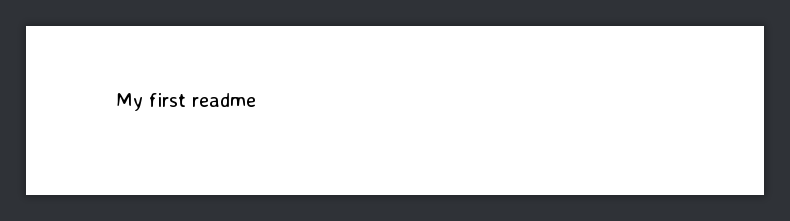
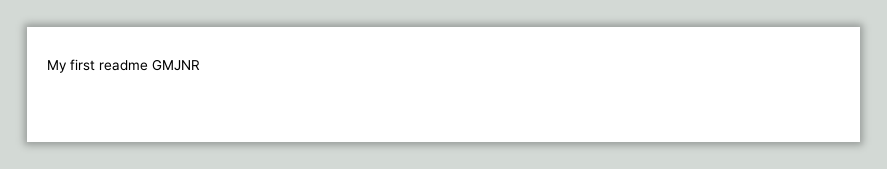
(256, 100) none -> [152,59,200,71] GMJNR

